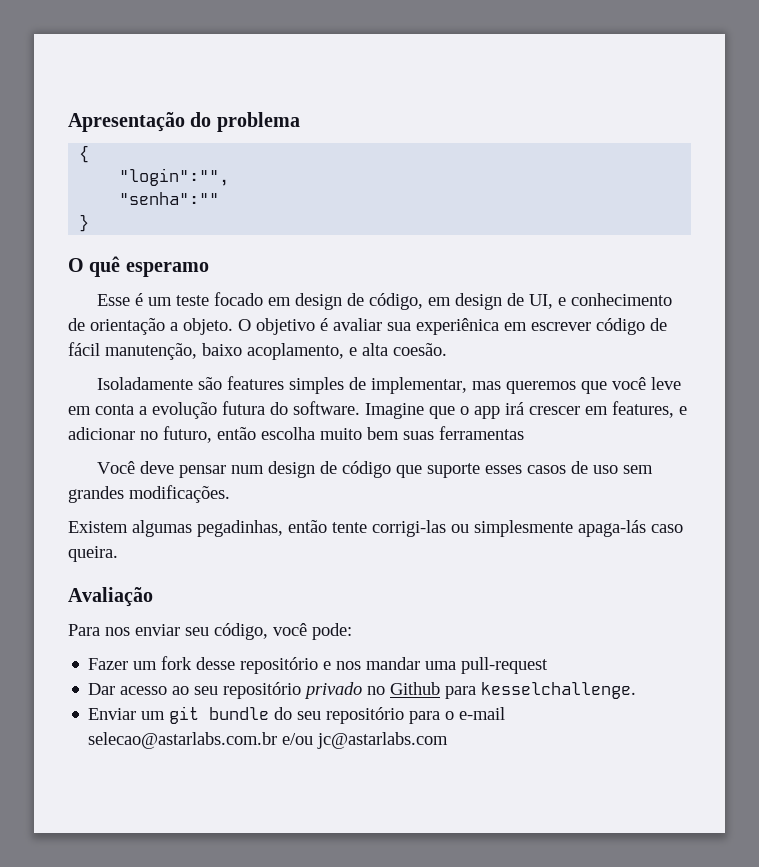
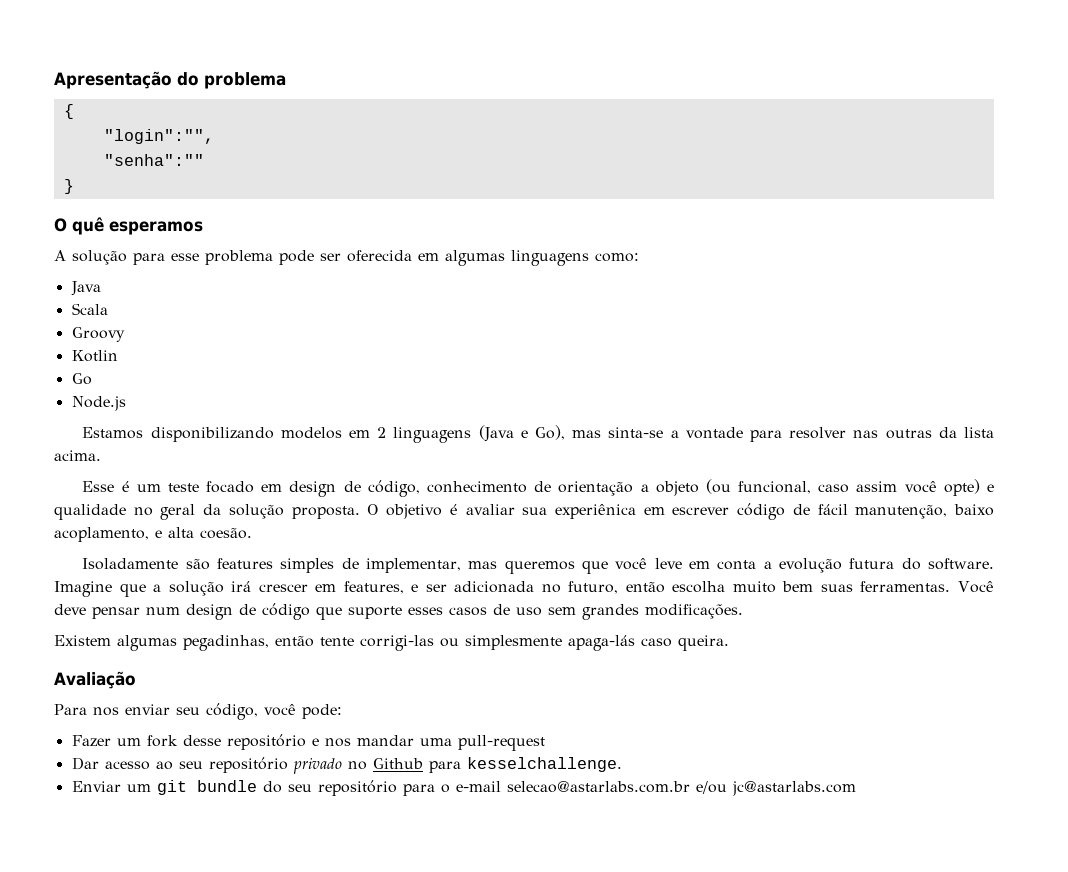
[125,262,209,277] esperamo -> [109,221,203,235] [54,250,639,266] [70,281,101,296] [71,303,108,315] [71,327,125,342] [71,350,118,362] [71,373,92,385] [71,396,126,411] [82,425,994,443] [54,450,101,461] esperamos // A solução para esse problema pode ser oferecida em algumas linguagens como: // Java // Scala // Groovy // Kotlin // Go // Node.js // Estamos disponibilizando modelos em 2 linguagens (Java e Go), mas sinta-se a vontade para resolver nas outras da lista acima.
[427,293,672,310] [68,318,233,335] em design de UI, e conhecimento de orientação a objeto. -> [426,479,995,496] [54,504,360,520] conhecimento de orientação a objeto (ou funcional, caso assim você opte) e qualidade no geral da solução proposta.
[460,406,500,419] o app -> [153,581,224,596] a solução
[68,427,135,440] adicionar -> [425,581,535,593] ser adicionada
[439,426,524,440] ferramentas // -> [860,581,951,592] ferramentas.

